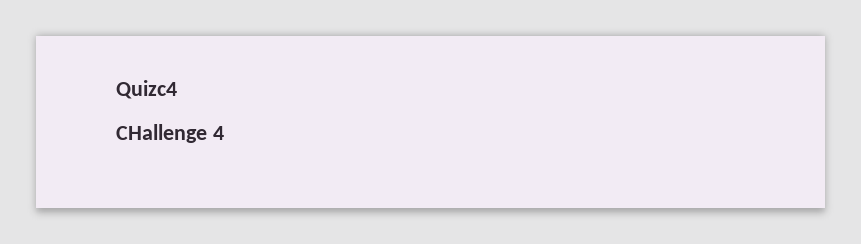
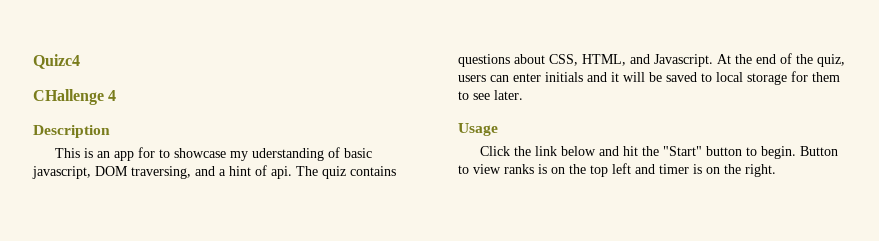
(224, 133) none -> [33,125,110,138] [55,147,373,161] [32,165,396,179] [458,53,845,67] [458,71,840,85] [458,90,523,100] [458,123,498,136] [480,146,839,159] [458,163,776,177] // Description // This is an app for to showcase my uderstanding of basic javascript, DOM traversing, and a hint of api. The quiz contains questions about CSS, HTML, and Javascript. At the end of the quiz, users can enter initials and it will be saved to local storage for them to see later. // Usage // Click the link below and hit the "Start" button to begin. Button to view ranks is on the top left and timer is on the right.

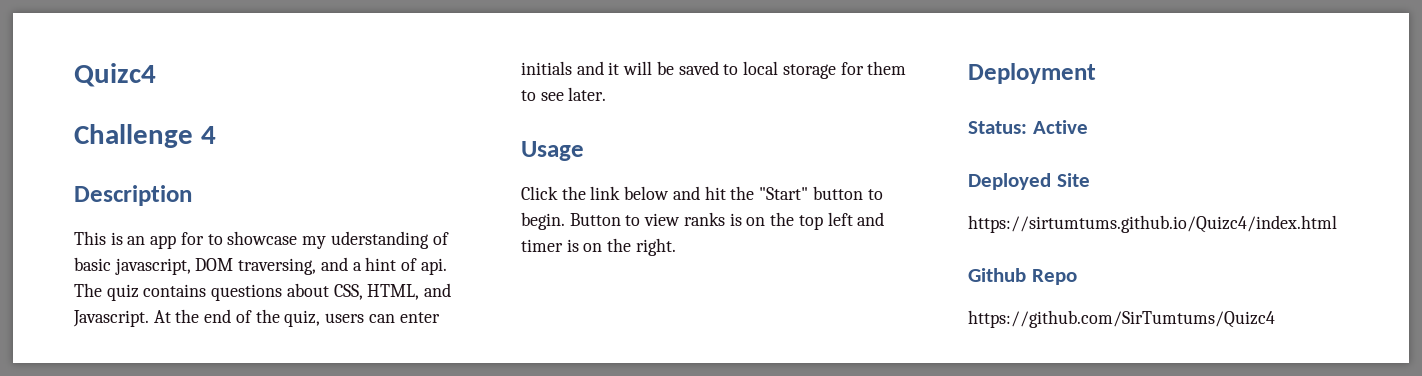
[33,89,104,105] CHallenge -> [74,124,193,148] Challenge
(776, 170) none -> [968,63,1096,84] [968,120,1088,134] [968,173,1090,190] [968,215,1337,233] [968,268,1077,285] [968,310,1275,328] // Deployment // Status: Active // Deployed Site // https://sirtumtums.github.io/Quizc4/index.html // Github Repo // https://github.com/SirTumtums/Quizc4

